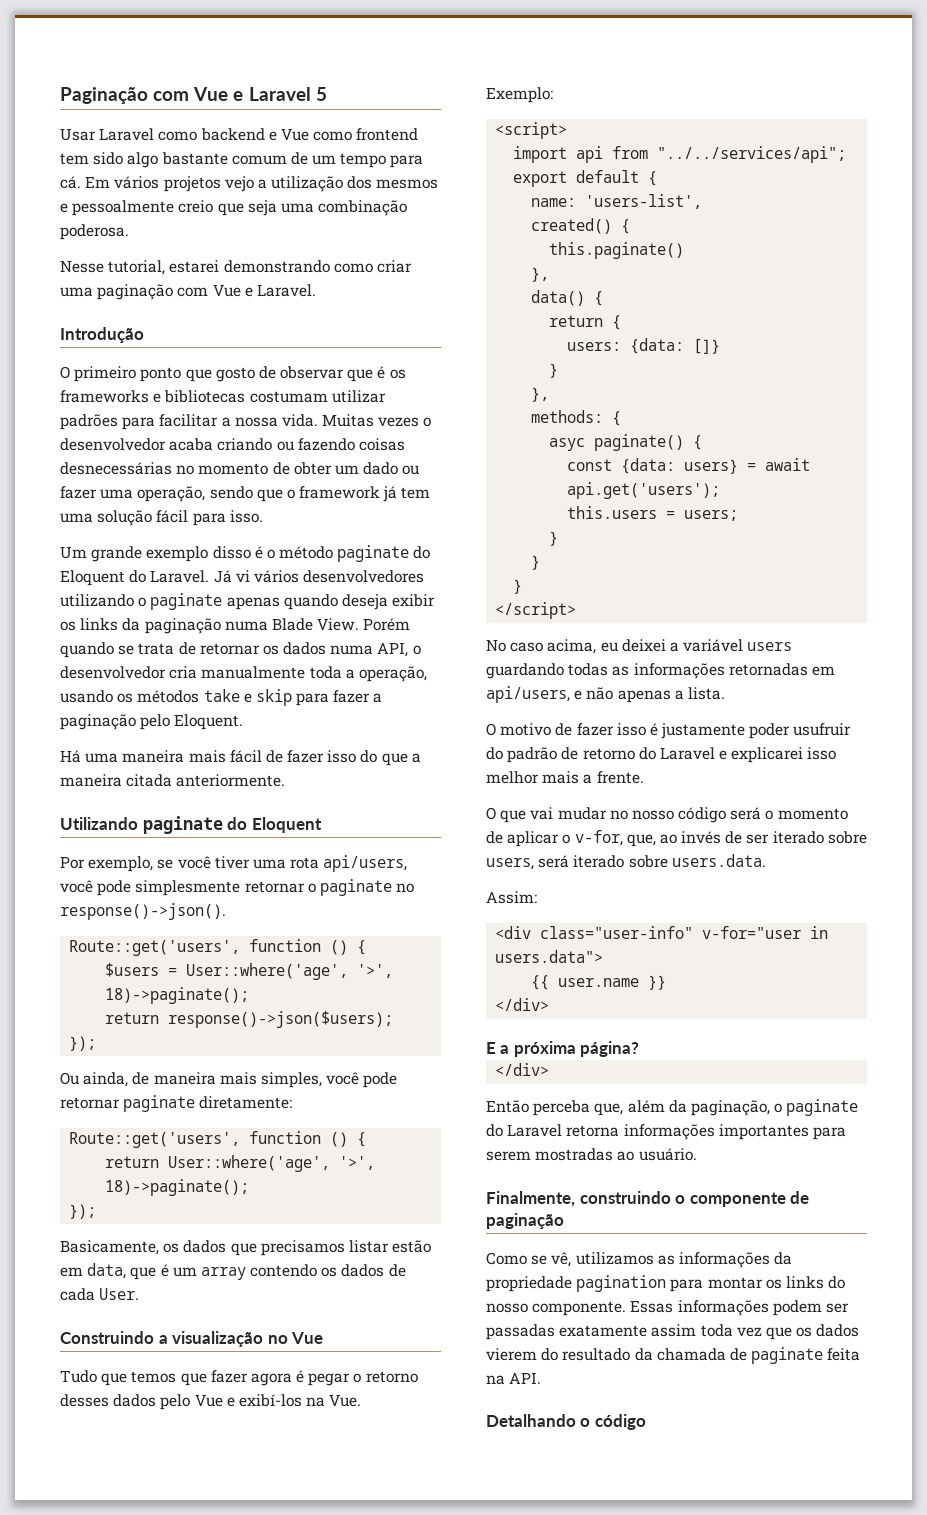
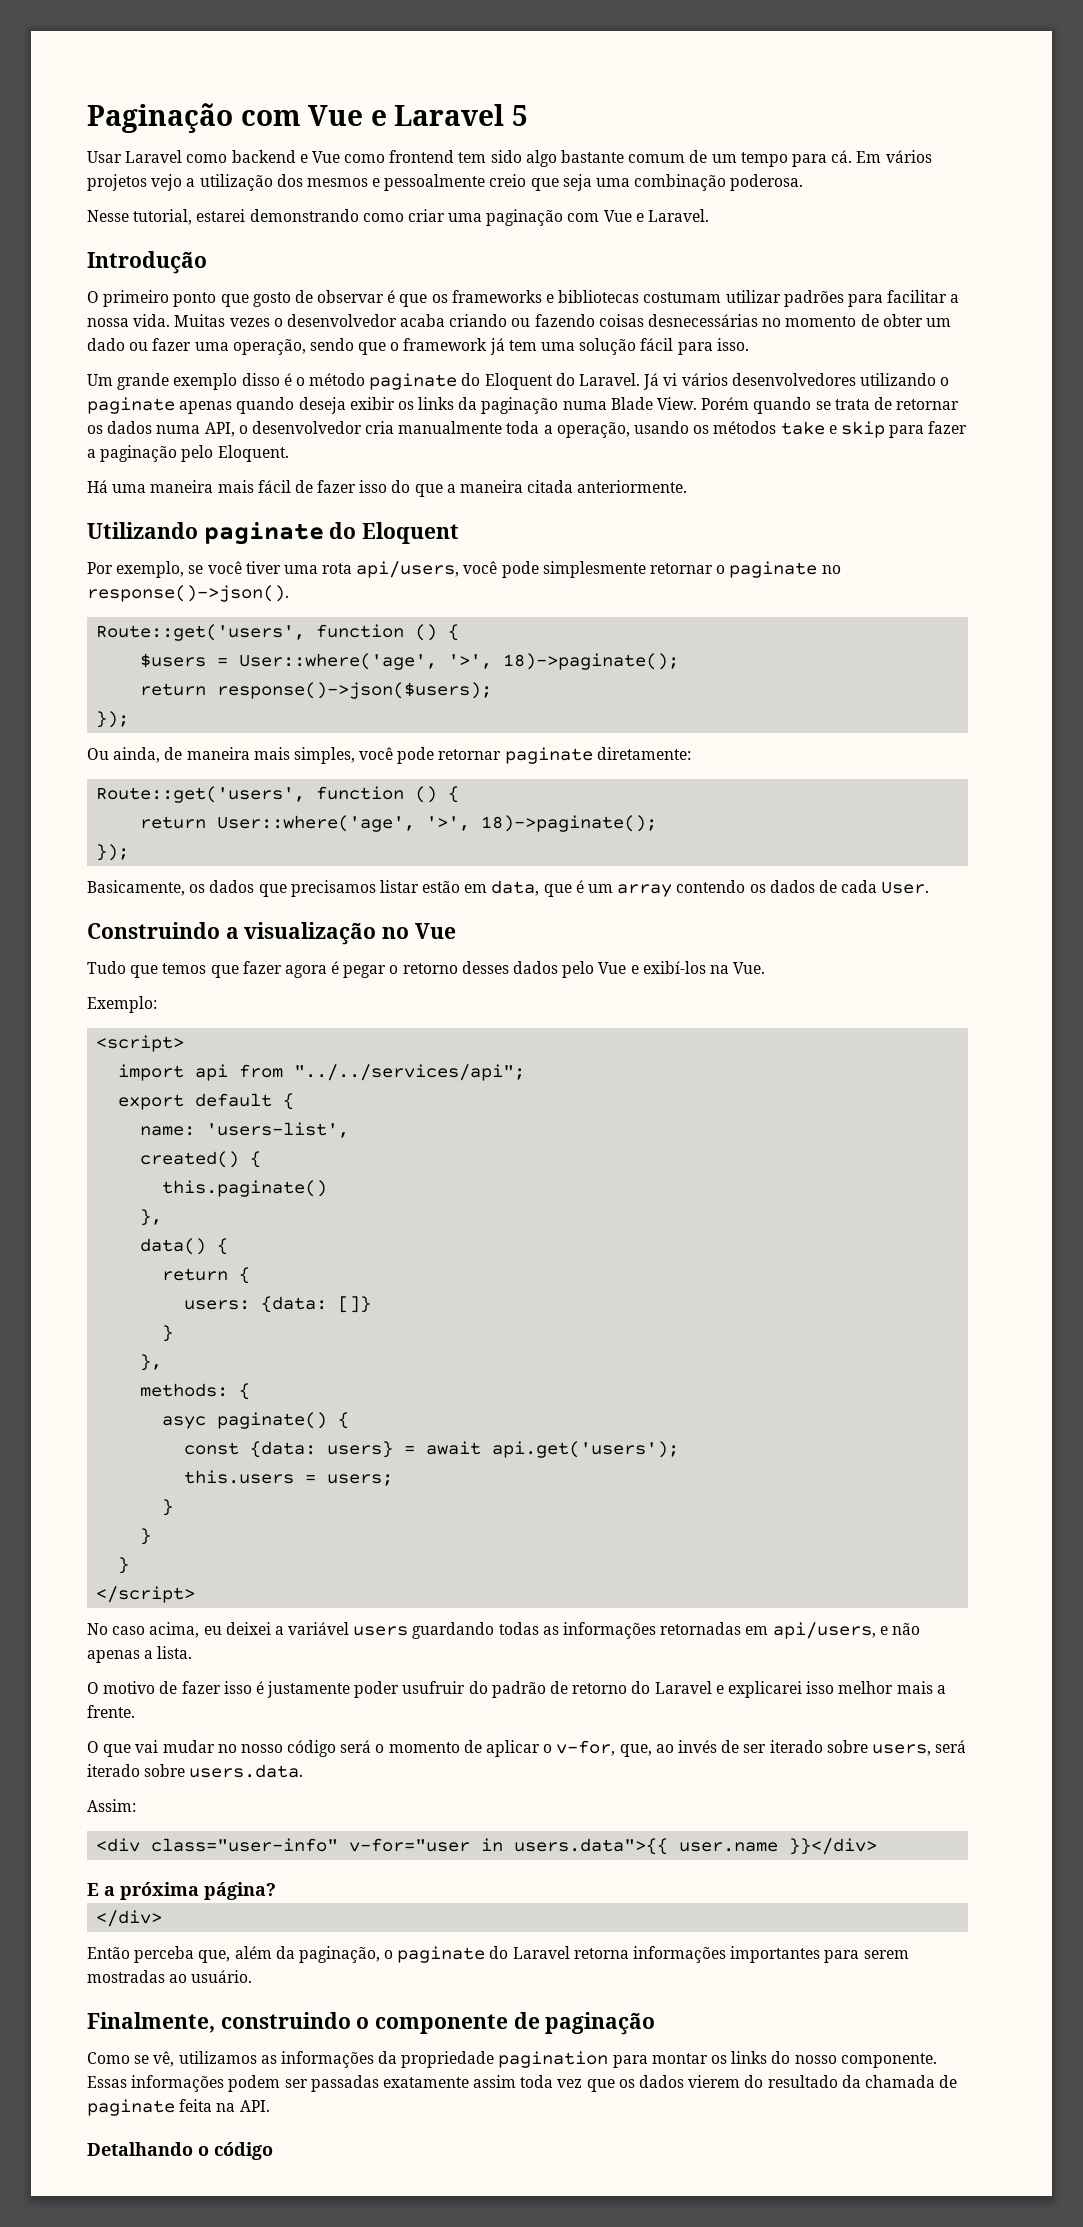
[347,366,386,382] que é -> [387,290,428,307] é que
[495,950,604,963] [531,975,667,990] [495,998,550,1011] users.data"> // {{ user.name }} // </div> -> [514,1838,878,1855] users.data">{{ user.name }}</div>

